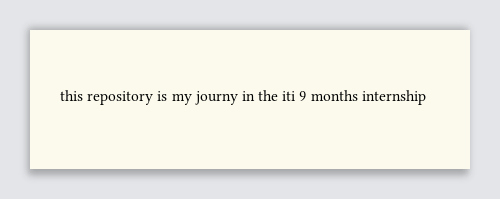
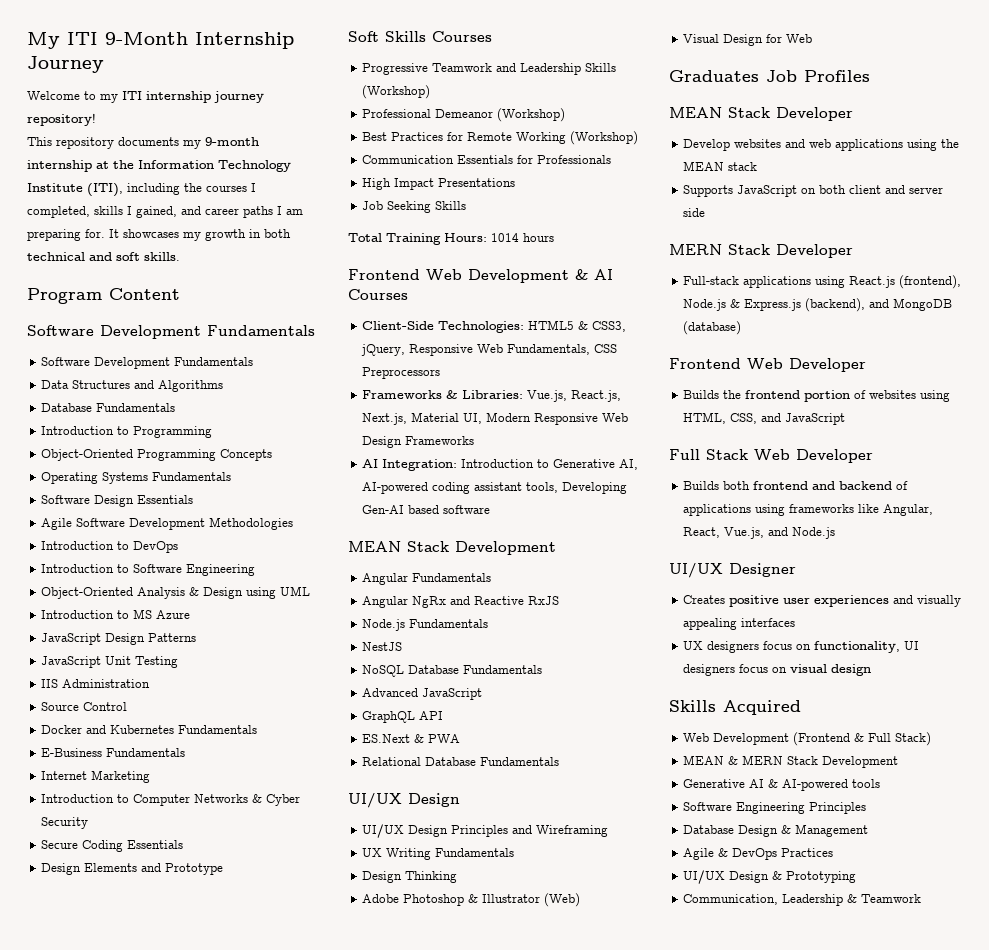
[60,90,426,105] this repository is my journy in the iti 9 months internship -> [27,32,294,49] [27,56,104,73] [27,91,264,103] [27,113,96,126] [27,137,259,149] [27,160,291,172] [27,183,256,197] [27,206,303,218] [27,229,291,241] [27,252,180,261] [27,288,180,304] [27,325,315,339] [41,357,254,369] [41,380,224,392] [41,403,176,412] [41,426,213,438] [41,449,273,461] [41,472,232,484] [41,495,194,507] [41,517,294,530] [41,541,179,553] [41,564,256,576] [41,586,311,599] [41,609,191,619] [41,633,197,645] [41,656,179,668] [41,679,151,688] [41,702,128,711] [41,725,258,734] [41,748,186,757] [41,770,151,783] [41,794,301,806] [41,817,89,829] [41,840,184,852] [41,863,224,875] [348,31,492,42] [362,63,617,75] [362,85,431,99] [362,108,566,122] [362,131,639,145] [362,155,612,164] [362,178,516,190] [362,201,467,213] [348,233,554,245] [348,269,613,283] [348,289,408,300] [362,320,627,333] [361,344,618,356] [362,367,441,379] [362,390,622,402] [362,412,629,425] [362,436,475,448] [362,459,639,471] [362,482,628,494] [362,505,491,514] [348,541,556,555] [362,573,492,585] [362,596,560,608] [362,619,489,631] [362,642,403,651] [362,665,543,677] [362,688,483,700] [362,711,444,723] [362,734,461,743] [362,757,560,766] [348,793,460,808] [362,824,609,838] [362,848,515,860] [362,871,458,883] [362,893,581,907] [683,34,813,46] [669,70,870,82] [669,107,853,121] [683,139,960,151] [683,161,758,171] [683,185,944,197] [683,208,706,217] [669,244,853,258] [683,275,962,289] [683,298,953,312] [683,321,742,335] [669,358,866,372] [683,390,951,402] [683,412,846,425] [669,449,873,463] [683,481,909,490] [683,504,934,516] [683,527,836,539] [669,563,796,578] [683,595,962,607] [683,618,796,630] [683,641,920,653] [683,664,872,676] [669,700,801,715] [683,732,932,746] [683,755,899,768] [683,779,881,791] [683,802,867,814] [683,824,869,837] [683,848,834,860] [683,870,857,884] [683,894,922,906] My ITI 9-Month Internship Journey // Welcome to my ITI internship journey repository! // This repository documents my 9-month internship at the Information Technology Institute (ITI), including the courses I completed, skills I gained, and career paths I am preparing for. It showcases my growth in both technical and soft skills. // Program Content // Software Development Fundamentals // Software Development Fundamentals // Data Structures and Algorithms // Database Fundamentals // Introduction to Programming // Object-Oriented Programming Concepts // Operating Systems Fundamentals // Software Design Essentials // Agile Software Development Methodologies // Introduction to DevOps // Introduction to Software Engineering // Object-Oriented Analysis & Design using UML // Introduction to MS Azure // JavaScript Design Patterns // JavaScript Unit Testing // IIS Administration // Source Control // Docker and Kubernetes Fundamentals // E-Business Fundamentals // Internet Marketing // Introduction to Computer Networks & Cyber Security // Secure Coding Essentials // Design Elements and Prototype // Soft Skills Courses // Progressive Teamwork and Leadership Skills (Workshop) // Professional Demeanor (Workshop) // Best Practices for Remote Working (Workshop) // Communication Essentials for Professionals // High Impact Presentations // Job Seeking Skills // Total Training Hours: 1014 hours // Frontend Web Development & AI Courses // Client-Side Technologies: HTML5 & CSS3, jQuery, Responsive Web Fundamentals, CSS Preprocessors // Frameworks & Libraries: Vue.js, React.js, Next.js, Material UI, Modern Responsive Web Design Frameworks // AI Integration: Introduction to Generative AI, AI-powered coding assistant tools, Developing Gen-AI based software // MEAN Stack Development // Angular Fundamentals // Angular NgRx and Reactive RxJS // Node.js Fundamentals // NestJS // NoSQL Database Fundamentals // Advanced JavaScript // GraphQL API // ES.Next & PWA // Relational Database Fundamentals // UI/UX Design // UI/UX Design Principles and Wireframing // UX Writing Fundamentals // Design Thinking // Adobe Photoshop & Illustrator (Web) // Visual Design for Web // Graduates Job Profiles // MEAN Stack Developer // Develop websites and web applications using the MEAN stack // Supports JavaScript on both client and server side // MERN Stack Developer // Full-stack applications using React.js (frontend), Node.js & Express.js (backend), and MongoDB (database) // Frontend Web Developer // Builds the frontend portion of websites using HTML, CSS, and JavaScript // Full Stack Web Developer // Builds both frontend and backend of applications using frameworks like Angular, React, Vue.js, and Node.js // UI/UX Designer // Creates positive user experiences and visually appealing interfaces // UX designers focus on functionality, UI designers focus on visual design // Skills Acquired // Web Development (Frontend & Full Stack) // MEAN & MERN Stack Development // Generative AI & AI-powered tools // Software Engineering Principles // Database Design & Management // Agile & DevOps Practices // UI/UX Design & Prototyping // Communication, Leadership & Teamwork

